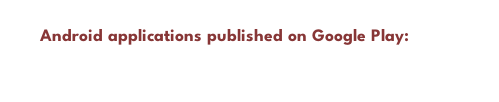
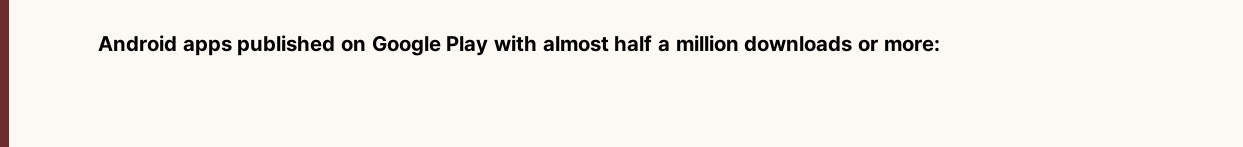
[108,28,202,45] applications -> [182,39,232,56] apps
[371,28,409,45] Play: -> [446,35,940,56] Play with almost half a million downloads or more:

